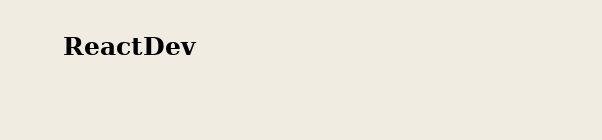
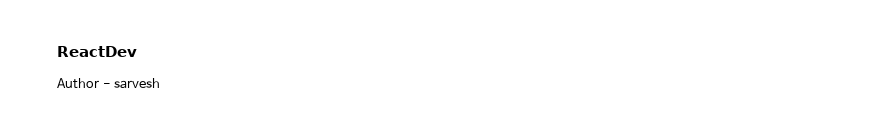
(197, 46) none -> [57,78,161,89] // Author - sarvesh

